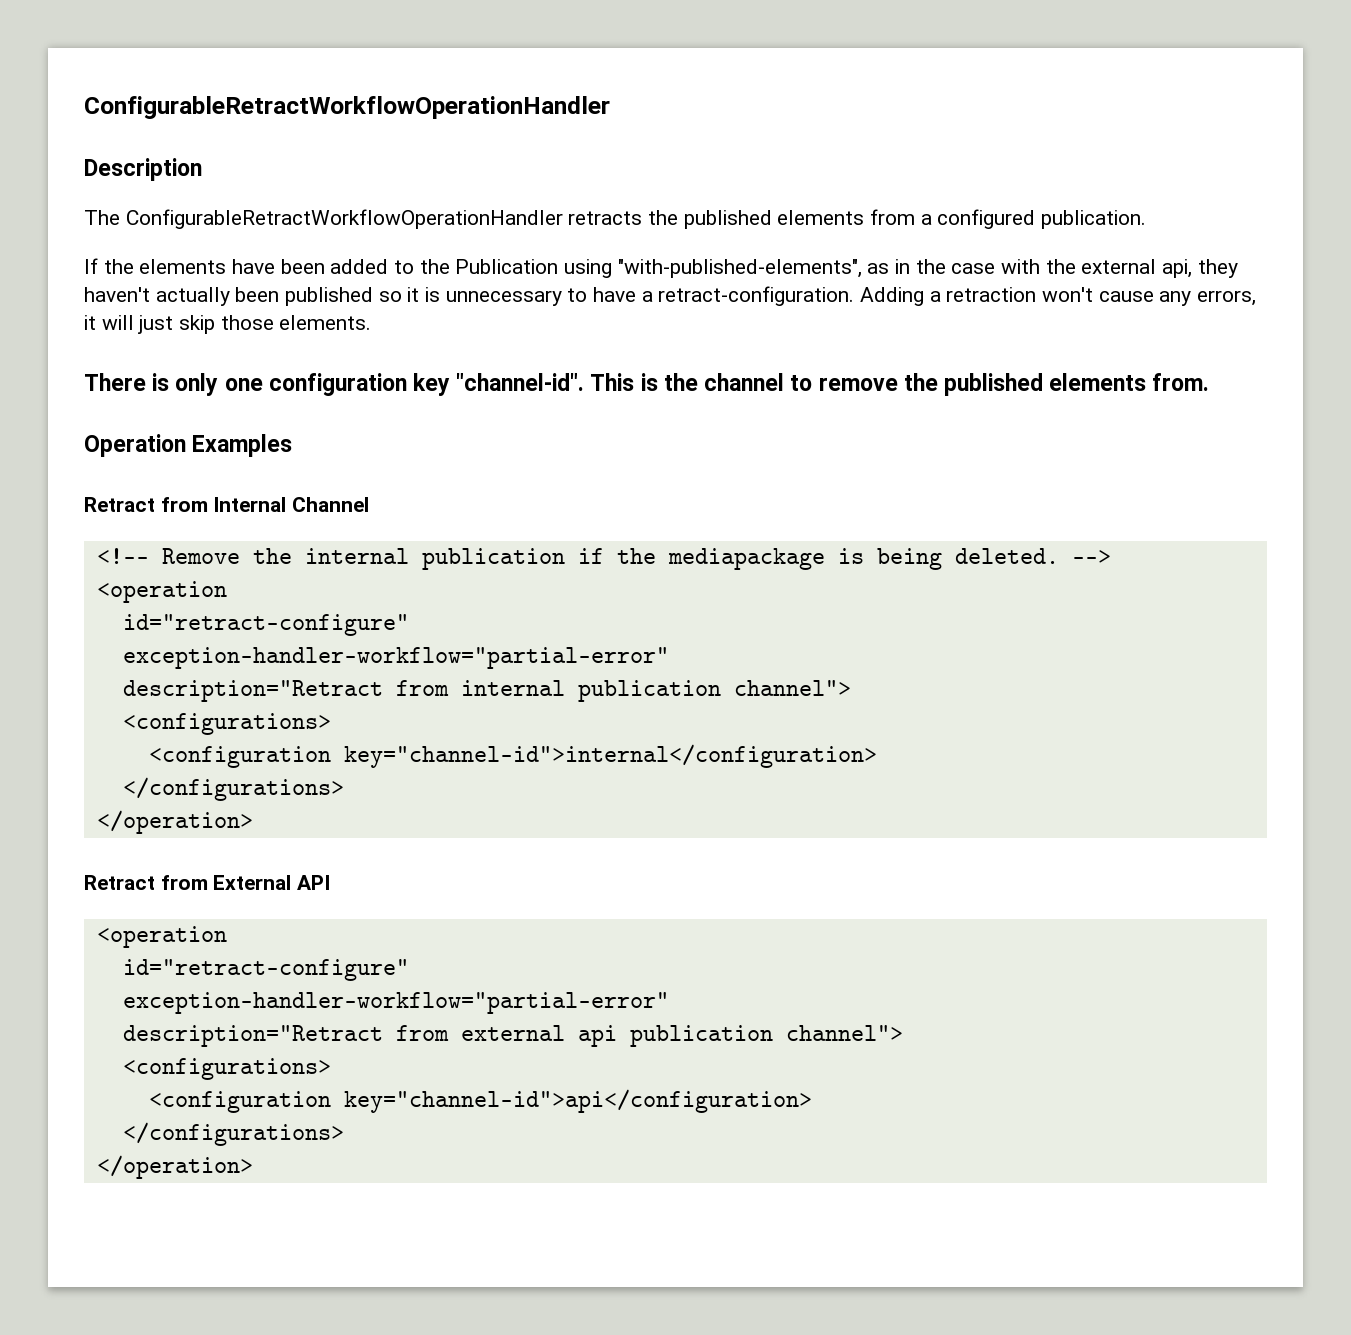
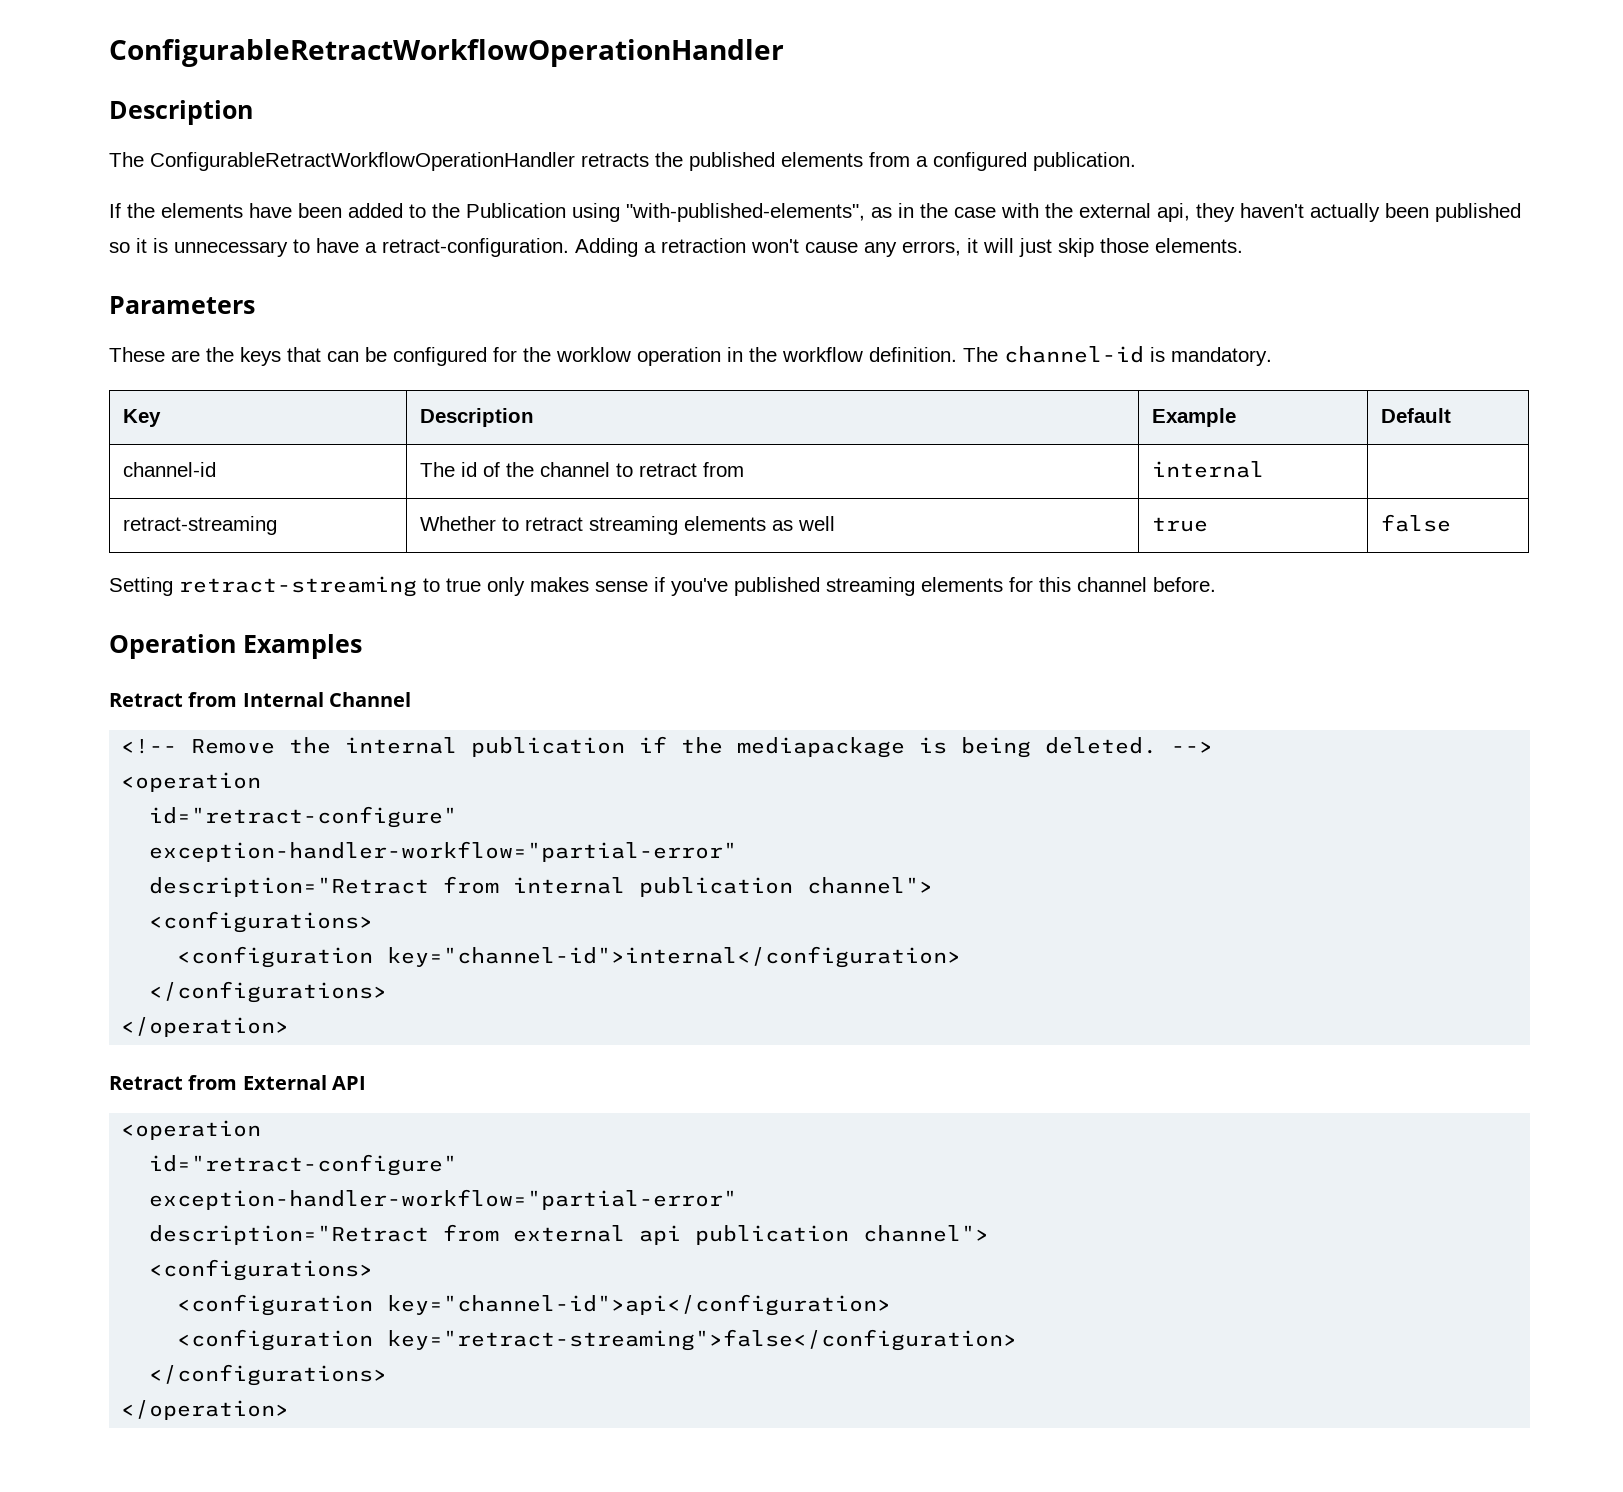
[84,373,1210,396] There is only one configuration key "channel-id". This is the channel to remove the published elements from. -> [109,296,255,314] [109,346,1272,366] [123,409,162,427] [420,408,535,427] [1152,408,1237,427] [1381,408,1452,423] [123,462,217,477] [420,462,745,477] [1152,461,1265,478] [123,516,278,535] [420,516,836,535] [1152,517,1209,532] [1381,514,1452,532] [109,576,1216,597] Parameters // These are the keys that can be configured for the worklow operation in the workflow definition. The channel-id is mandatory. // Key | Description | Example | Default // channel-id | The id of the channel to retract from | internal | // retract-streaming | Whether to retract streaming elements as well | true | false // Setting retract-streaming to true only makes sense if you've published streaming elements for this channel before.
(812, 1101) none -> [177,1329,1018,1351] // <configuration key="retract-streaming">false</configuration>

